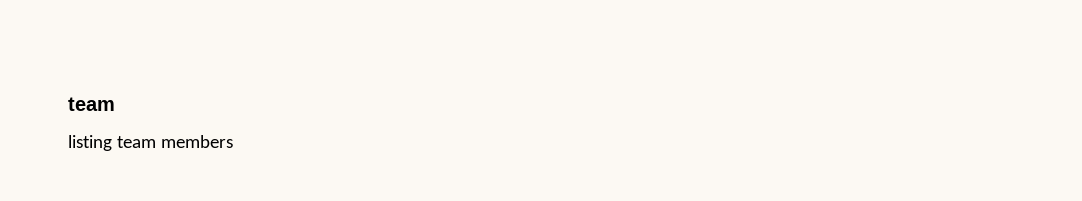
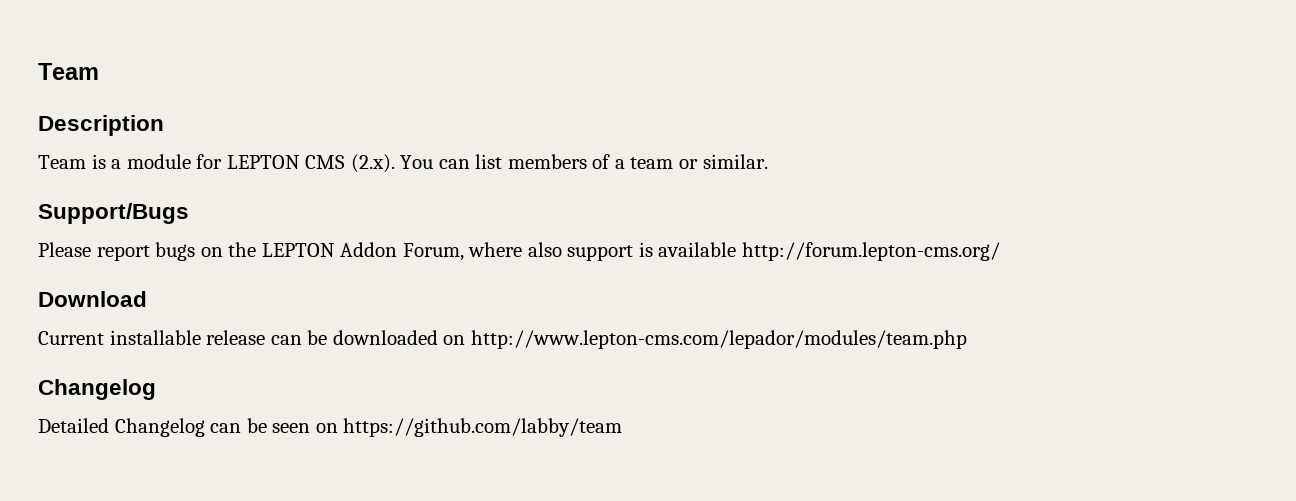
[68,97,115,111] [68,135,233,151] team // listing team members -> [38,63,99,80] [38,115,164,136] [38,154,768,173] [38,203,189,224] [38,242,1000,261] [38,291,147,307] [38,330,967,349] [38,379,156,400] [38,418,623,437] Team // Description // Team is a module for LEPTON CMS (2.x). You can list members of a team or similar. // Support/Bugs // Please report bugs on the LEPTON Addon Forum, where also support is available http://forum.lepton-cms.org/ // Download // Current installable release can be downloaded on http://www.lepton-cms.com/lepador/modules/team.php // Changelog // Detailed Changelog can be seen on https://github.com/labby/team

